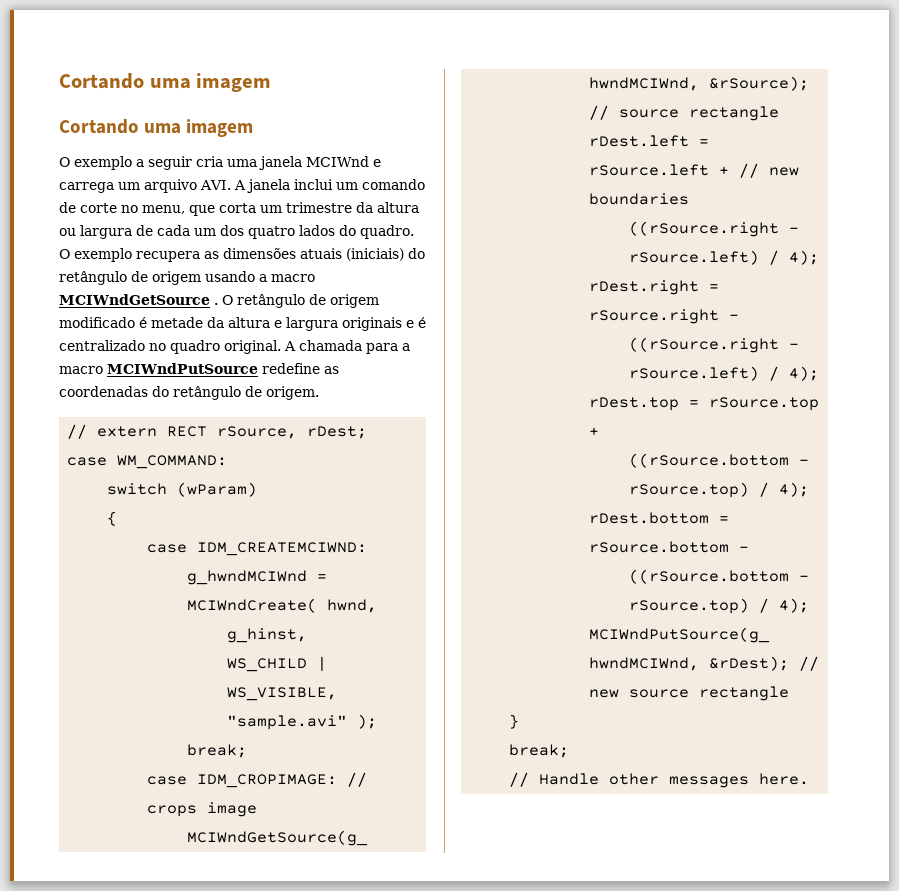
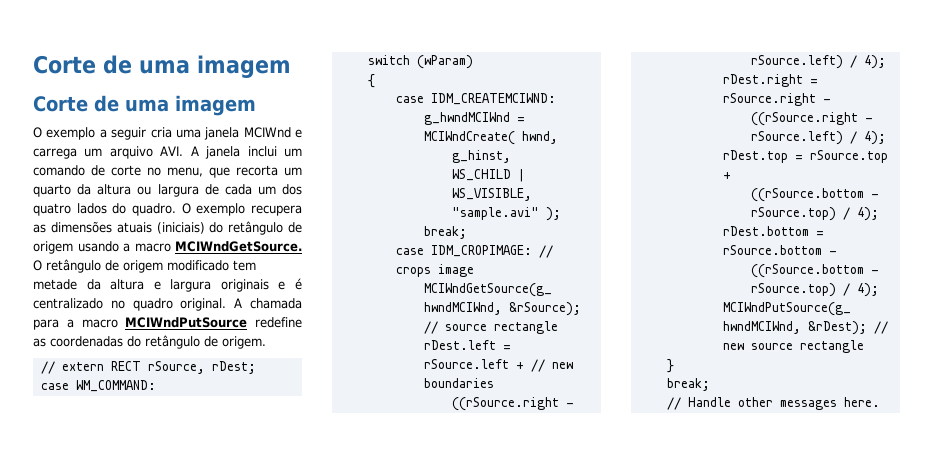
[59,73,272,92] [59,119,139,134] Cortando uma imagem // Cortando -> [33,55,291,78] [33,95,119,112] Corte de uma imagem // Corte de
[219,202,352,213] corta um trimestre -> [236,165,302,176] [33,184,71,197] recorta um quarto
[59,294,218,305] MCIWndGetSource . -> [175,241,302,252] MCIWndGetSource.
[139,317,147,328] é -> [233,260,256,271] tem

